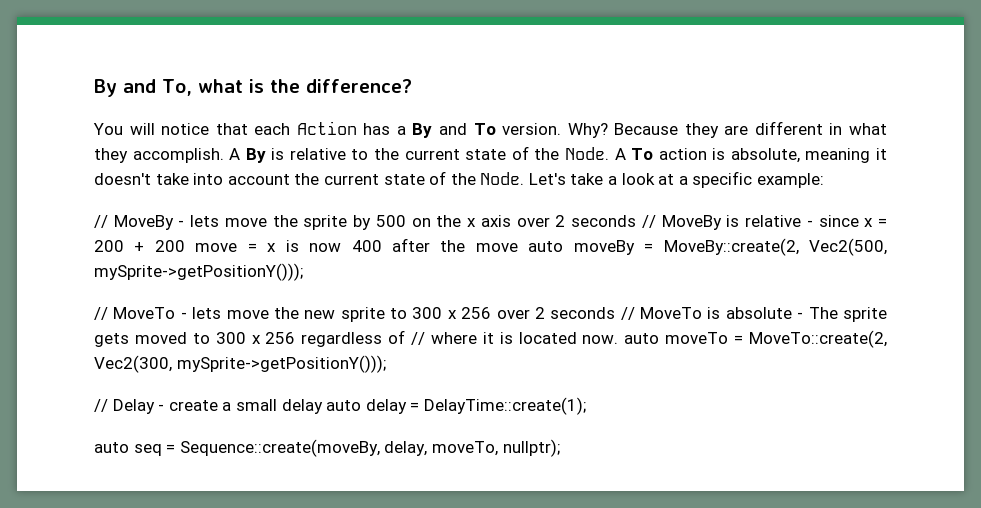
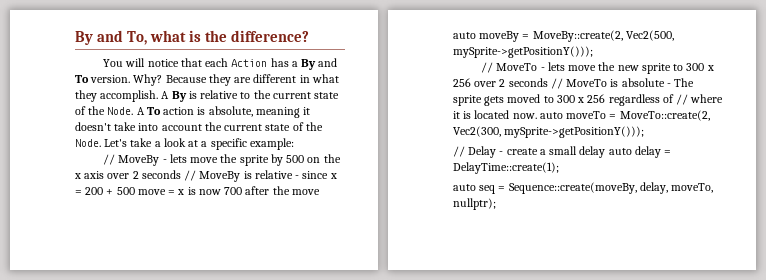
[154,240,185,252] 200 -> [116,187,135,195] 500
[351,240,382,252] 400 -> [224,187,243,195] 700

